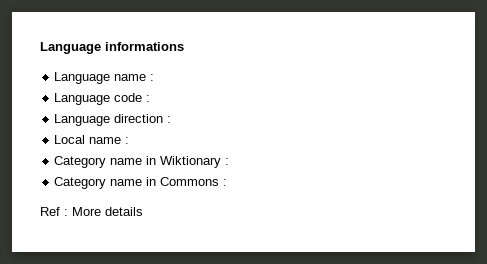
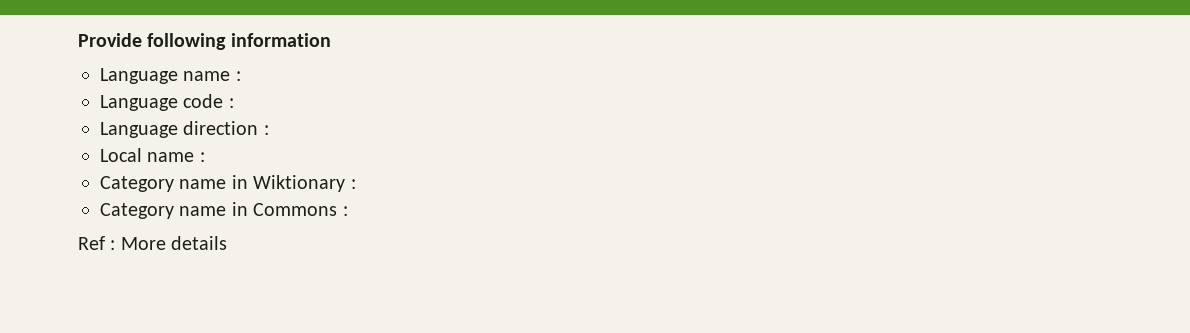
[40,42,184,54] Language informations -> [78,33,331,50] Provide following information

